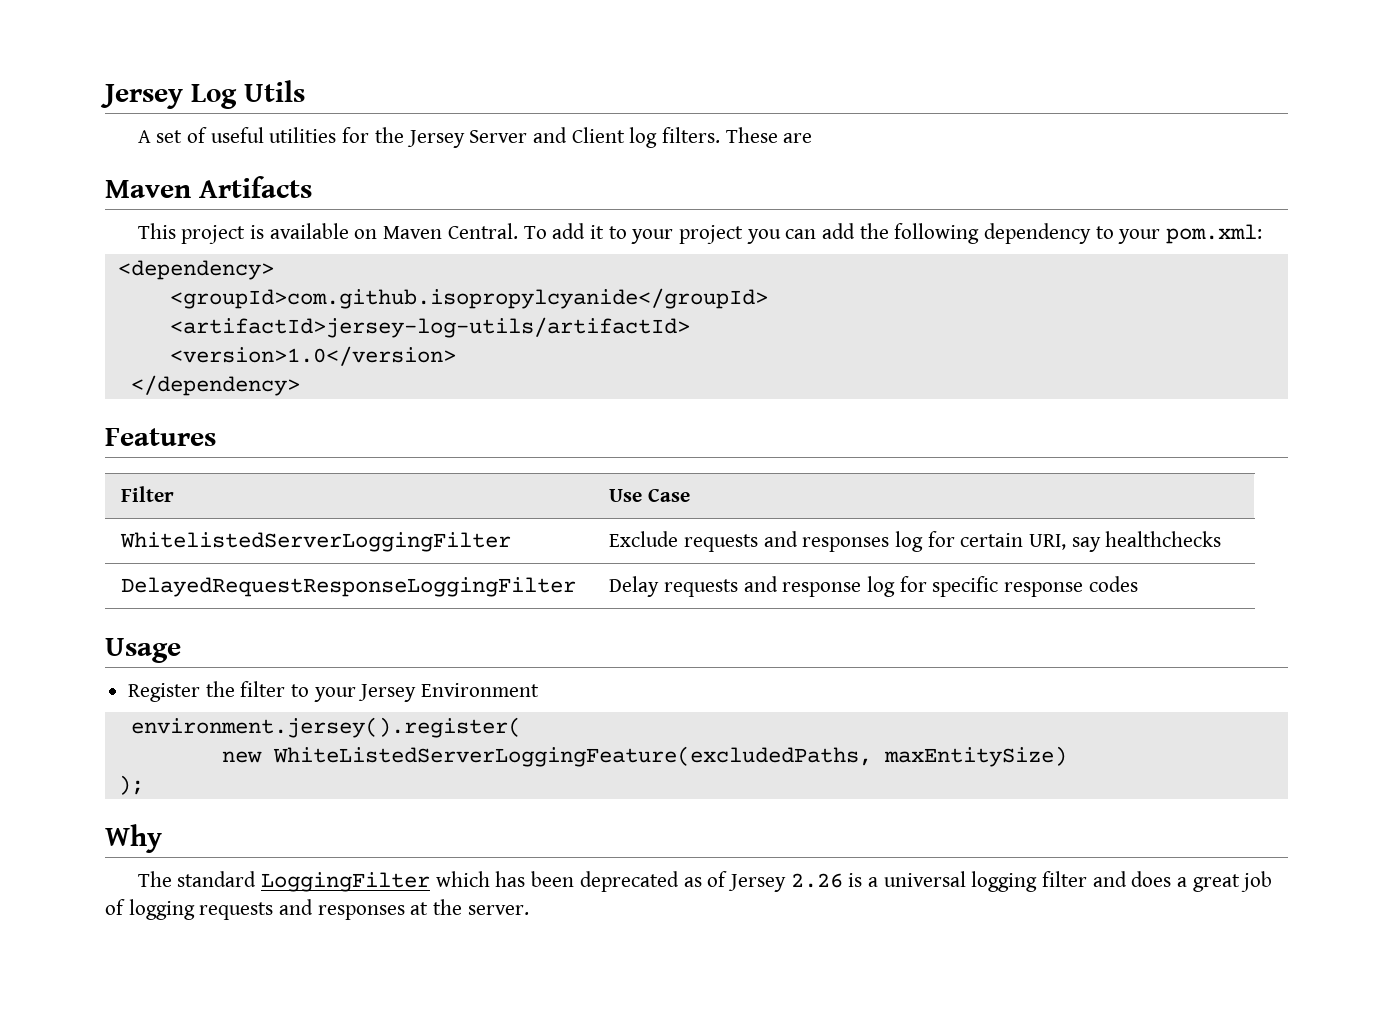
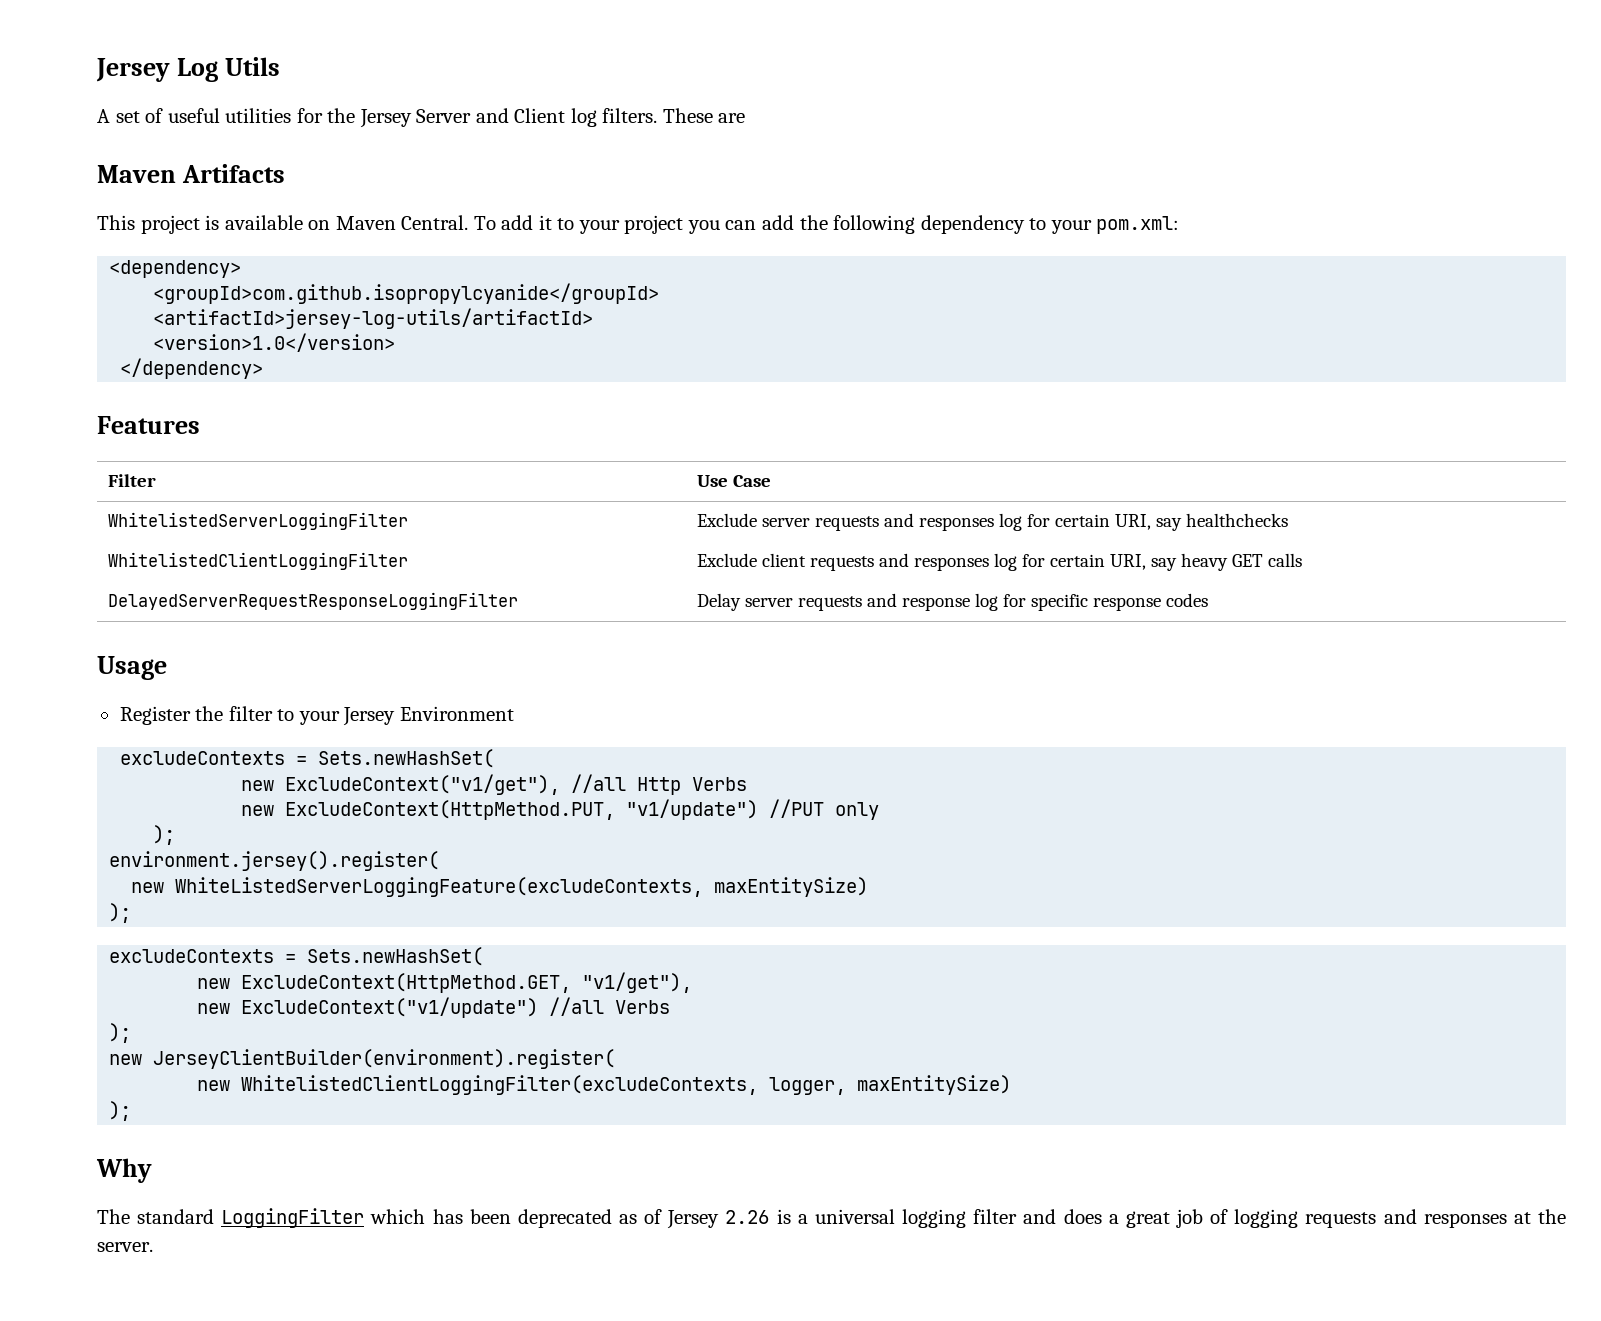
(679, 539) none -> [762,518,811,527] server
[121,577,577,597] DelayedRequestResponseLoggingFilter -> [108,552,409,570] [697,553,1303,571] [108,592,519,610] WhitelistedClientLoggingFilter | Exclude client requests and responses log for certain URI, say heavy GET calls // DelayedServerRequestResponseLoggingFilter
(660, 586) none -> [745,598,794,607] server
[130,717,521,738] [221,746,872,767] environment.jersey().register( // new WhiteListedServerLoggingFeature(excludedPaths, -> [120,749,495,768] [241,774,748,795] [241,799,880,820] [153,825,176,845] [109,851,440,871] [131,877,869,897] [109,903,132,923] [109,947,484,966] [197,972,693,993] [197,997,671,1018] [109,1023,132,1043] [109,1049,616,1069] [197,1075,847,1095] excludeContexts = Sets.newHashSet( // new ExcludeContext("v1/get"), //all Http Verbs // new ExcludeContext(HttpMethod.PUT, "v1/update") //PUT only // ); // environment.jersey().register( // new WhiteListedServerLoggingFeature(excludeContexts, maxEntitySize) // ); // excludeContexts = Sets.newHashSet( // new ExcludeContext(HttpMethod.GET, "v1/get"), // new ExcludeContext("v1/update") //all Verbs // ); // new JerseyClientBuilder(environment).register( // new WhitelistedClientLoggingFilter(excludeContexts, logger,

